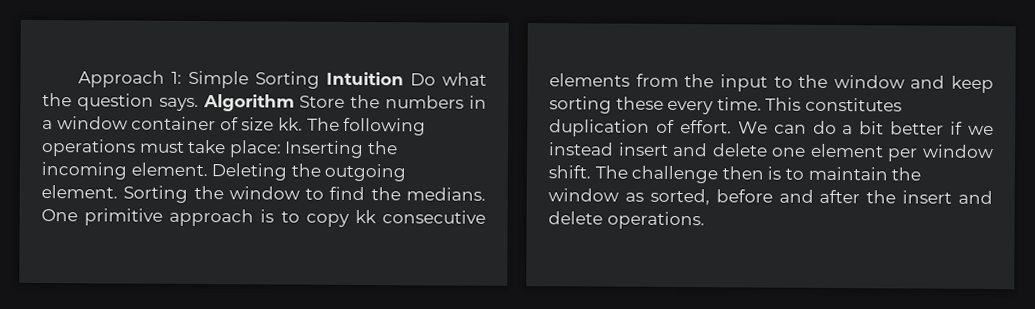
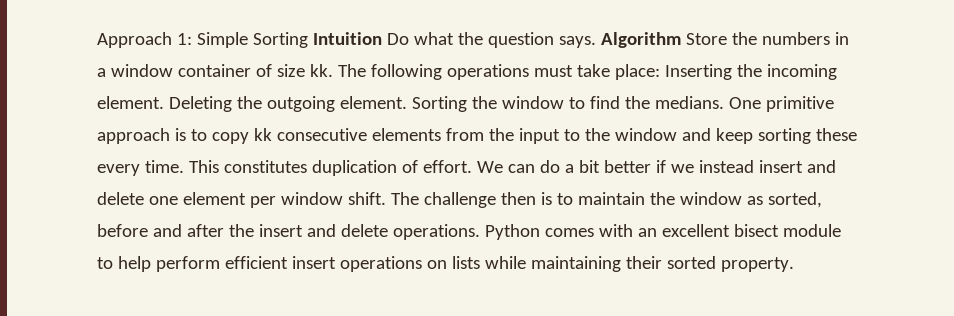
(705, 220) none -> [484,224,841,240] [97,256,794,272] Python comes with an excellent bisect module to help perform efficient insert operations on lists while maintaining their sorted property.

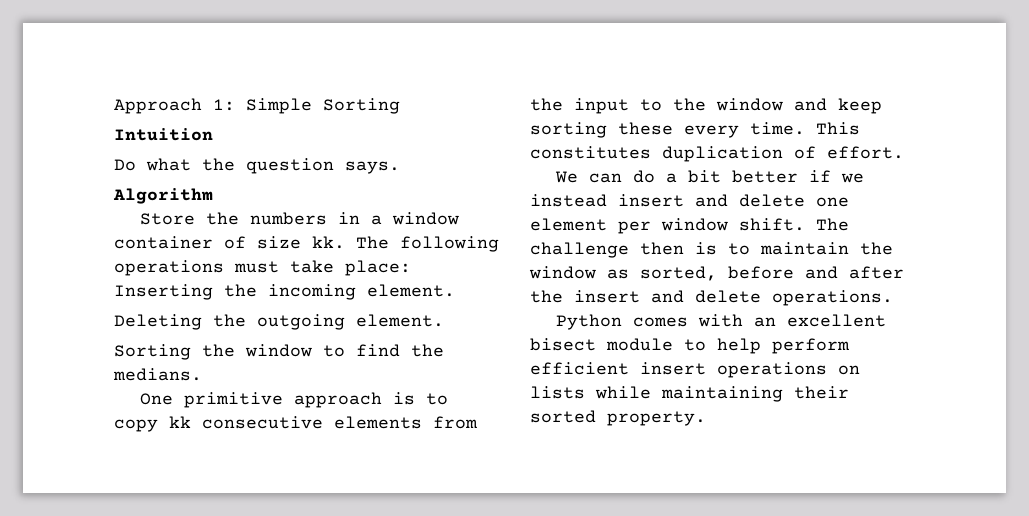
(308, 40) none -> (400, 106) //
(382, 38) none -> (213, 134) //
(596, 42) none -> (400, 167) //
(681, 40) none -> (213, 196) //
(164, 102) none -> (455, 290) //
(407, 102) none -> (444, 320) //
(724, 102) none -> (202, 374) //
(472, 166) none -> (904, 152) //
(480, 232) none -> (893, 298) //

